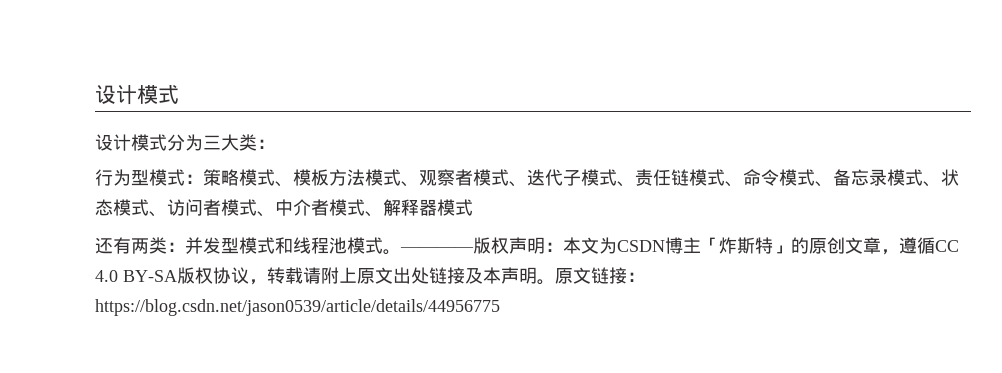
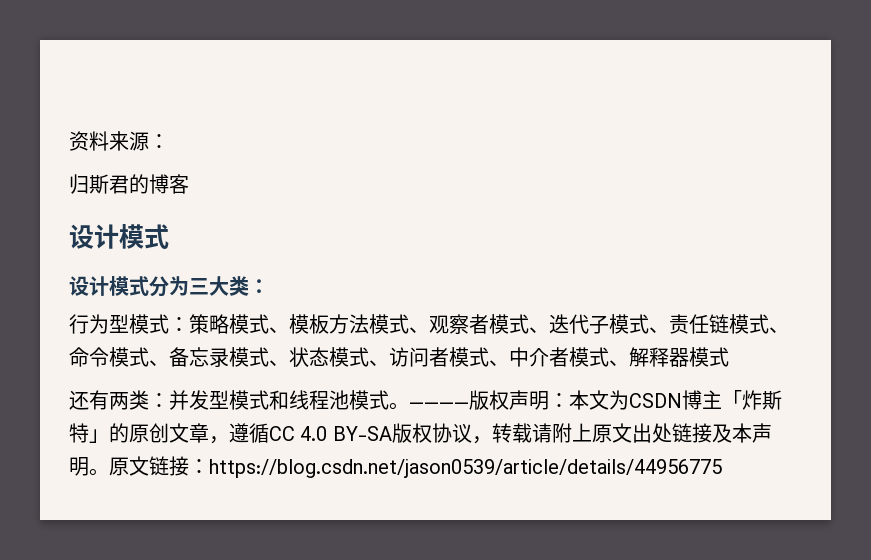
(95, 94) none -> [69,131,169,151] [69,174,189,194] 资料来源： // 归斯君的博客 //

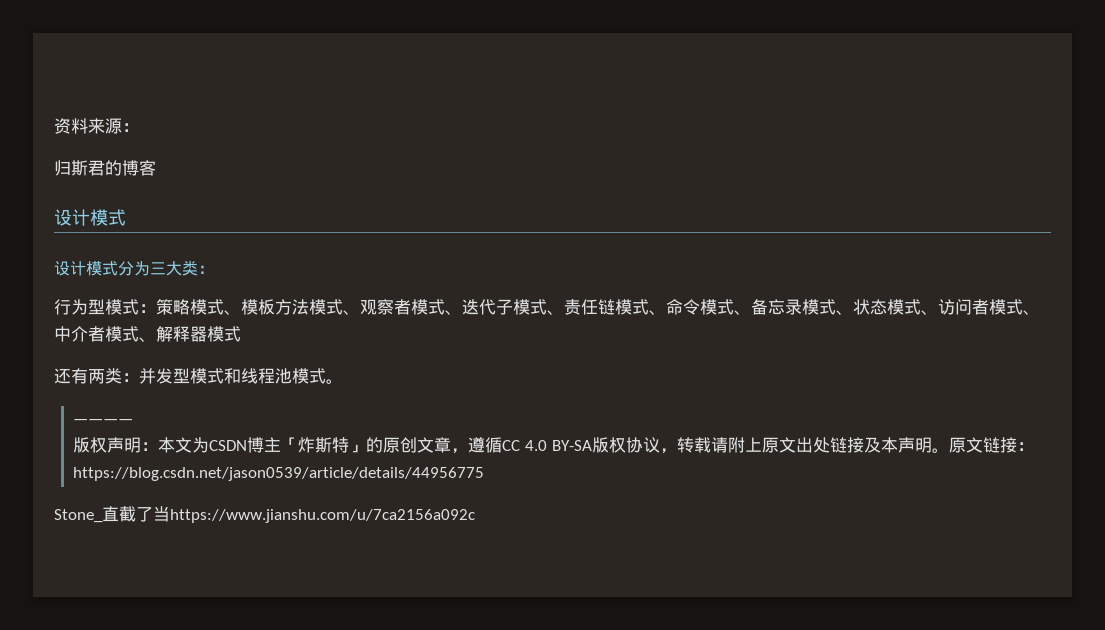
(409, 406) none -> (343, 381) //
(469, 405) none -> (134, 421) //
(722, 468) none -> [54,506,475,523] // Stone_直截了当https://www.jianshu.com/u/7ca2156a092c

